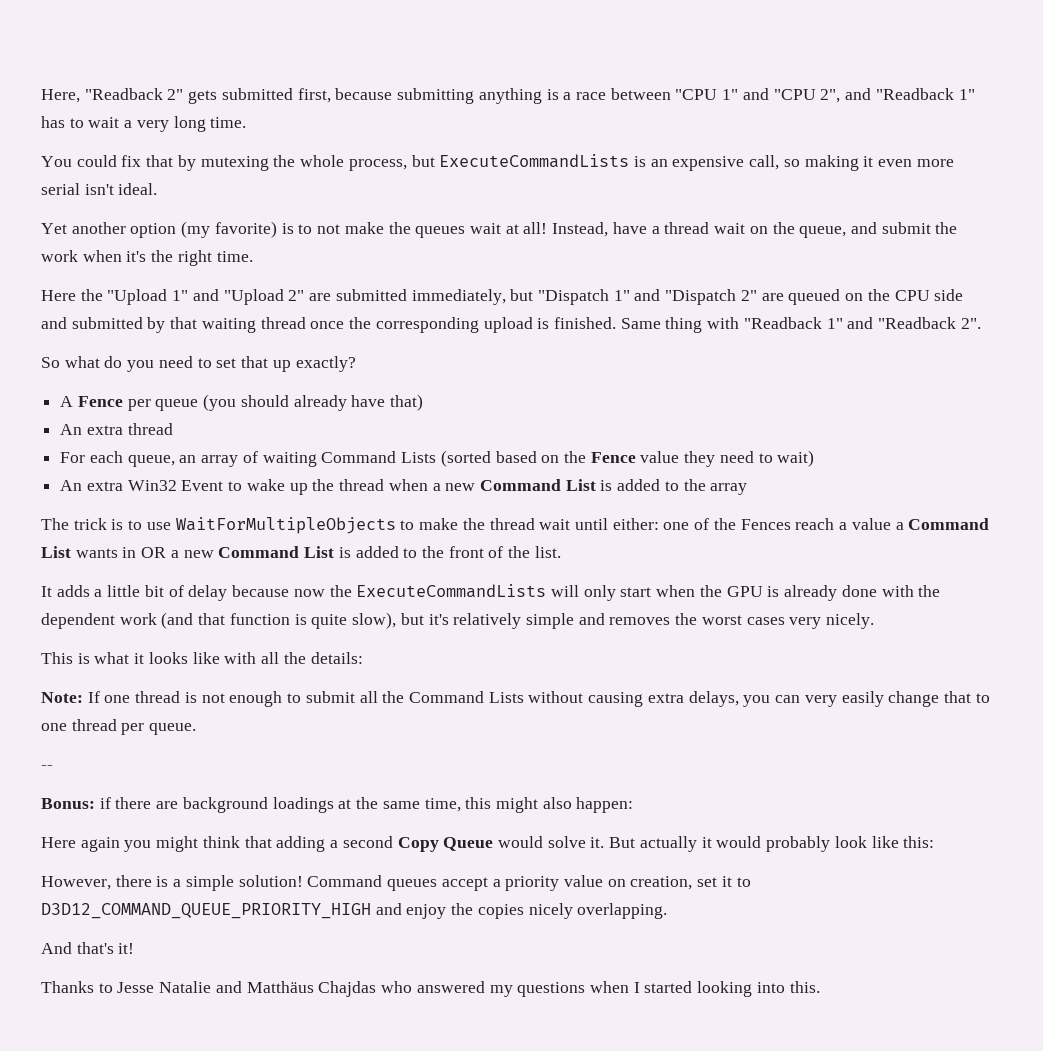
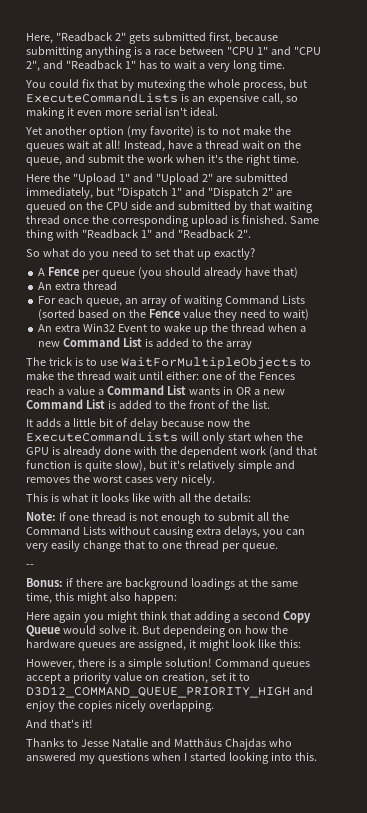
[639,836,831,852] actually it would probably -> [162,625,288,637] [26,639,229,651] dependeing on how the hardware queues are assigned, it might

